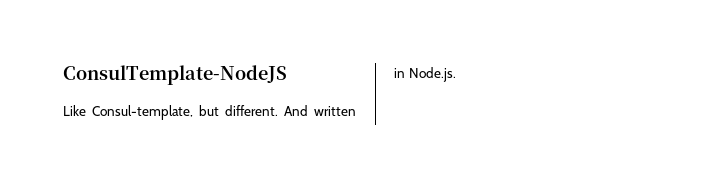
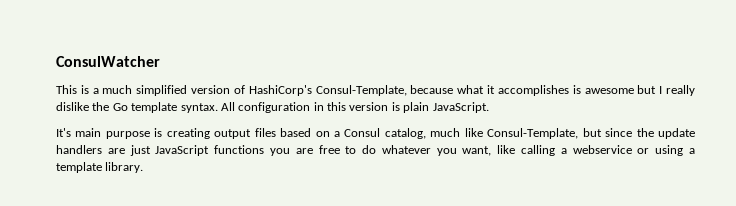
[63,65,287,85] [63,105,356,120] [394,67,456,82] ConsulTemplate-NodeJS // Like Consul-template, but different. And written in Node.js. -> [56,56,160,67] [56,85,696,96] [56,102,489,113] [56,128,696,139] [56,145,695,156] [56,162,144,173] ConsulWatcher // This is a much simplified version of HashiCorp's Consul-Template, because what it accomplishes is awesome but I really dislike the Go template syntax. All configuration in this version is plain JavaScript. // It's main purpose is creating output files based on a Consul catalog, much like Consul-Template, but since the update handlers are just JavaScript functions you are free to do whatever you want, like calling a webservice or using a template library.

